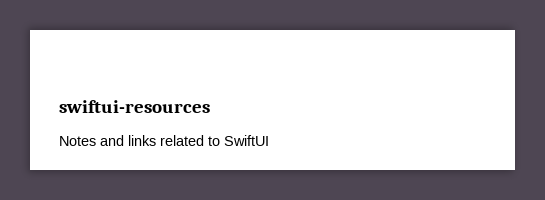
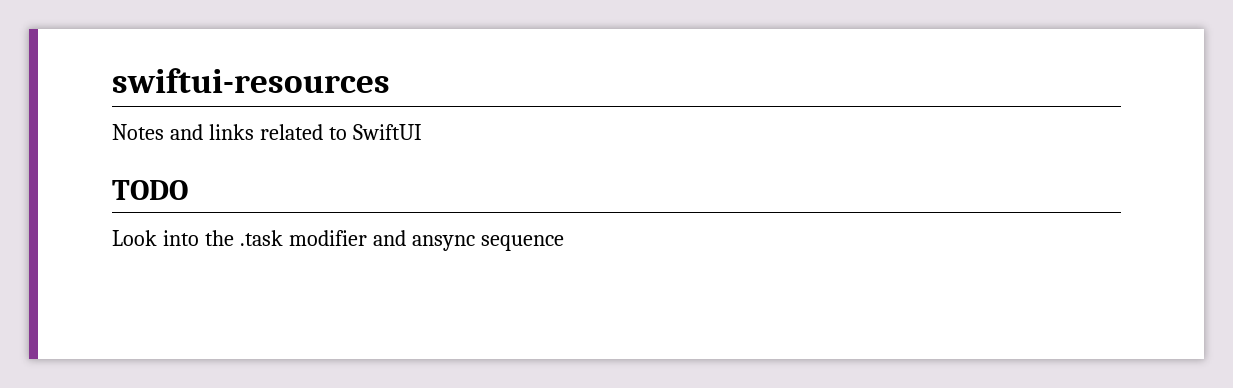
(269, 140) none -> [112,180,188,200] [112,230,564,251] // TODO // Look into the .task modifier and ansync sequence

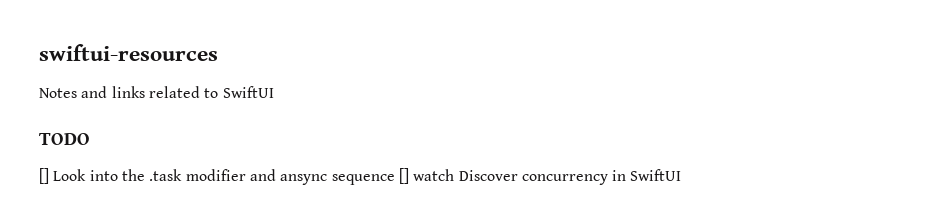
(188, 190) none -> [39,168,49,184] []
(564, 243) none -> [398,168,682,185] [] watch Discover concurrency in SwiftUI

